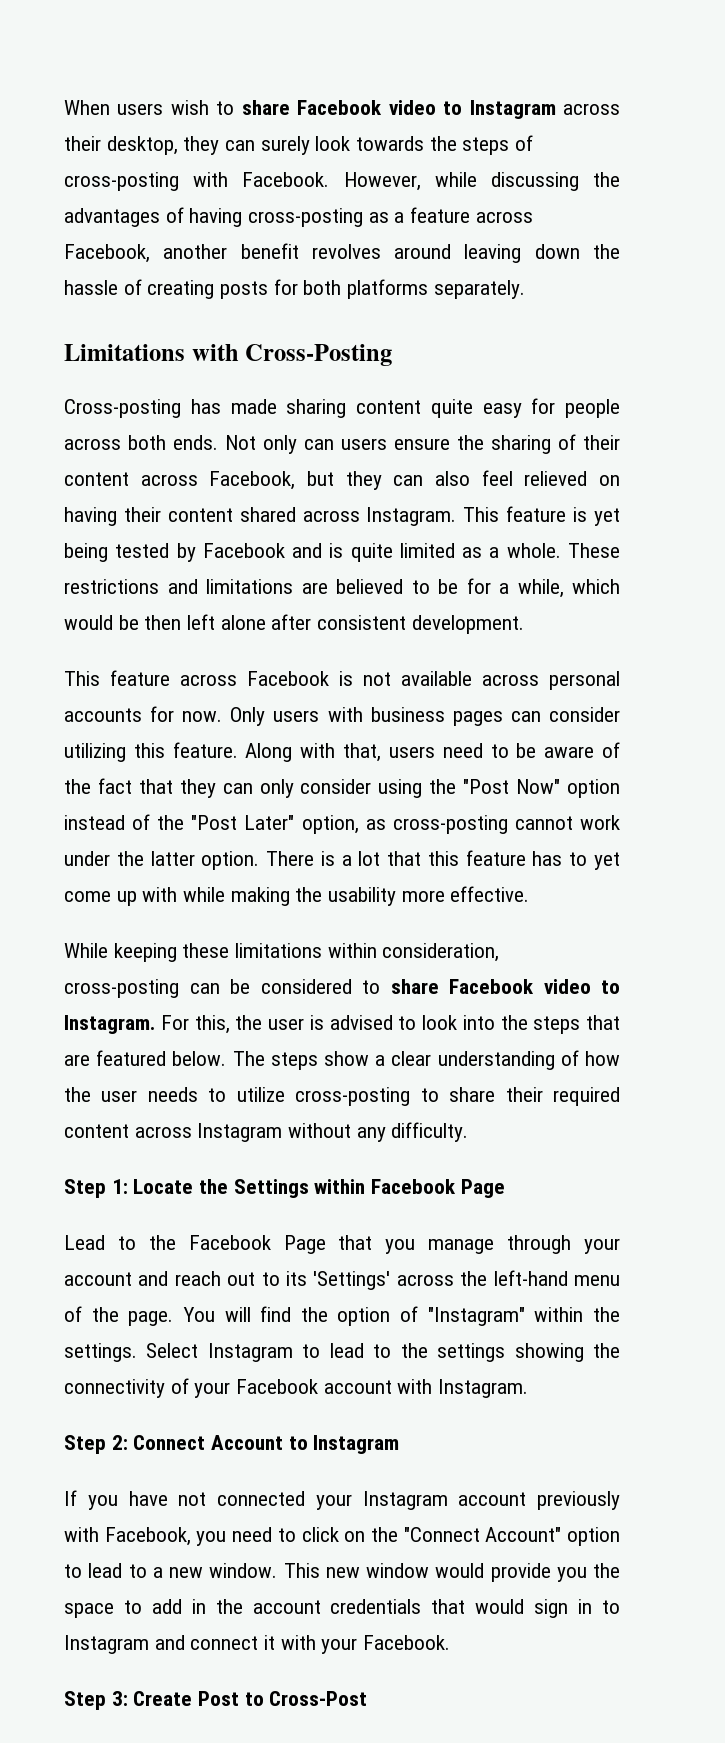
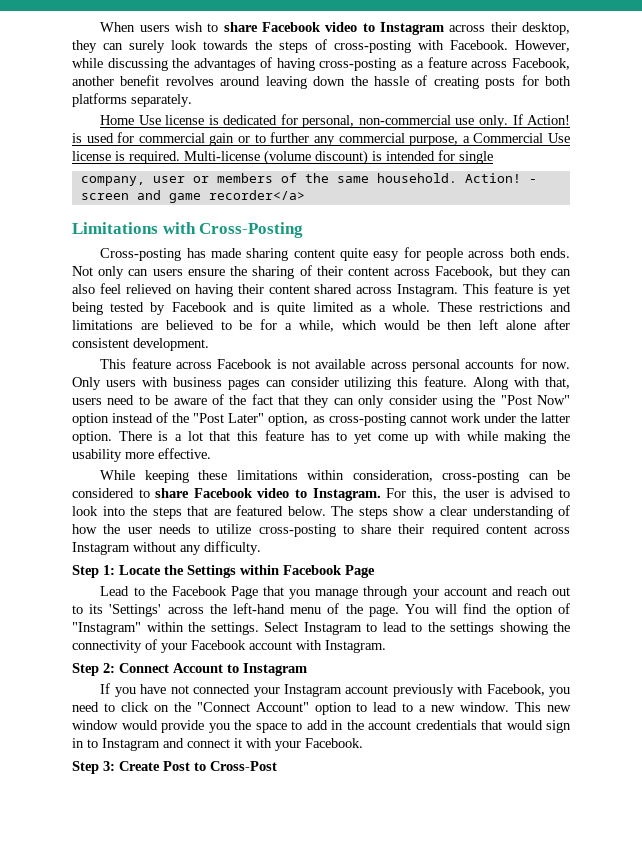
(525, 289) none -> [100,114,570,128] [72,132,571,146] [72,150,493,165] [80,173,537,186] [80,190,305,203] // Home Use license is dedicated for personal, non-commercial use only. If Action! is used for commercial gain or to further any commercial purpose, a Commercial Use license is required. Multi-license (volume discount) is intended for single // company, user or members of the same household. Action! - screen and game recorder</a>

